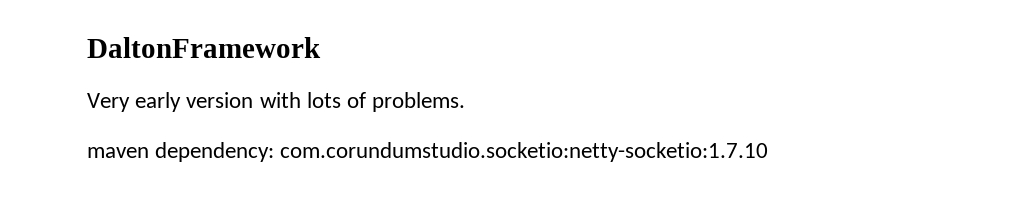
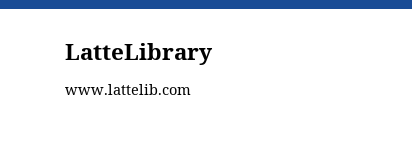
[87,37,321,58] [87,92,466,112] [87,142,769,162] DaltonFramework // Very early version with lots of problems. // maven dependency: com.corundumstudio.socketio:netty-socketio:1.7.10 -> [65,43,213,65] [65,84,191,95] LatteLibrary // www.lattelib.com

